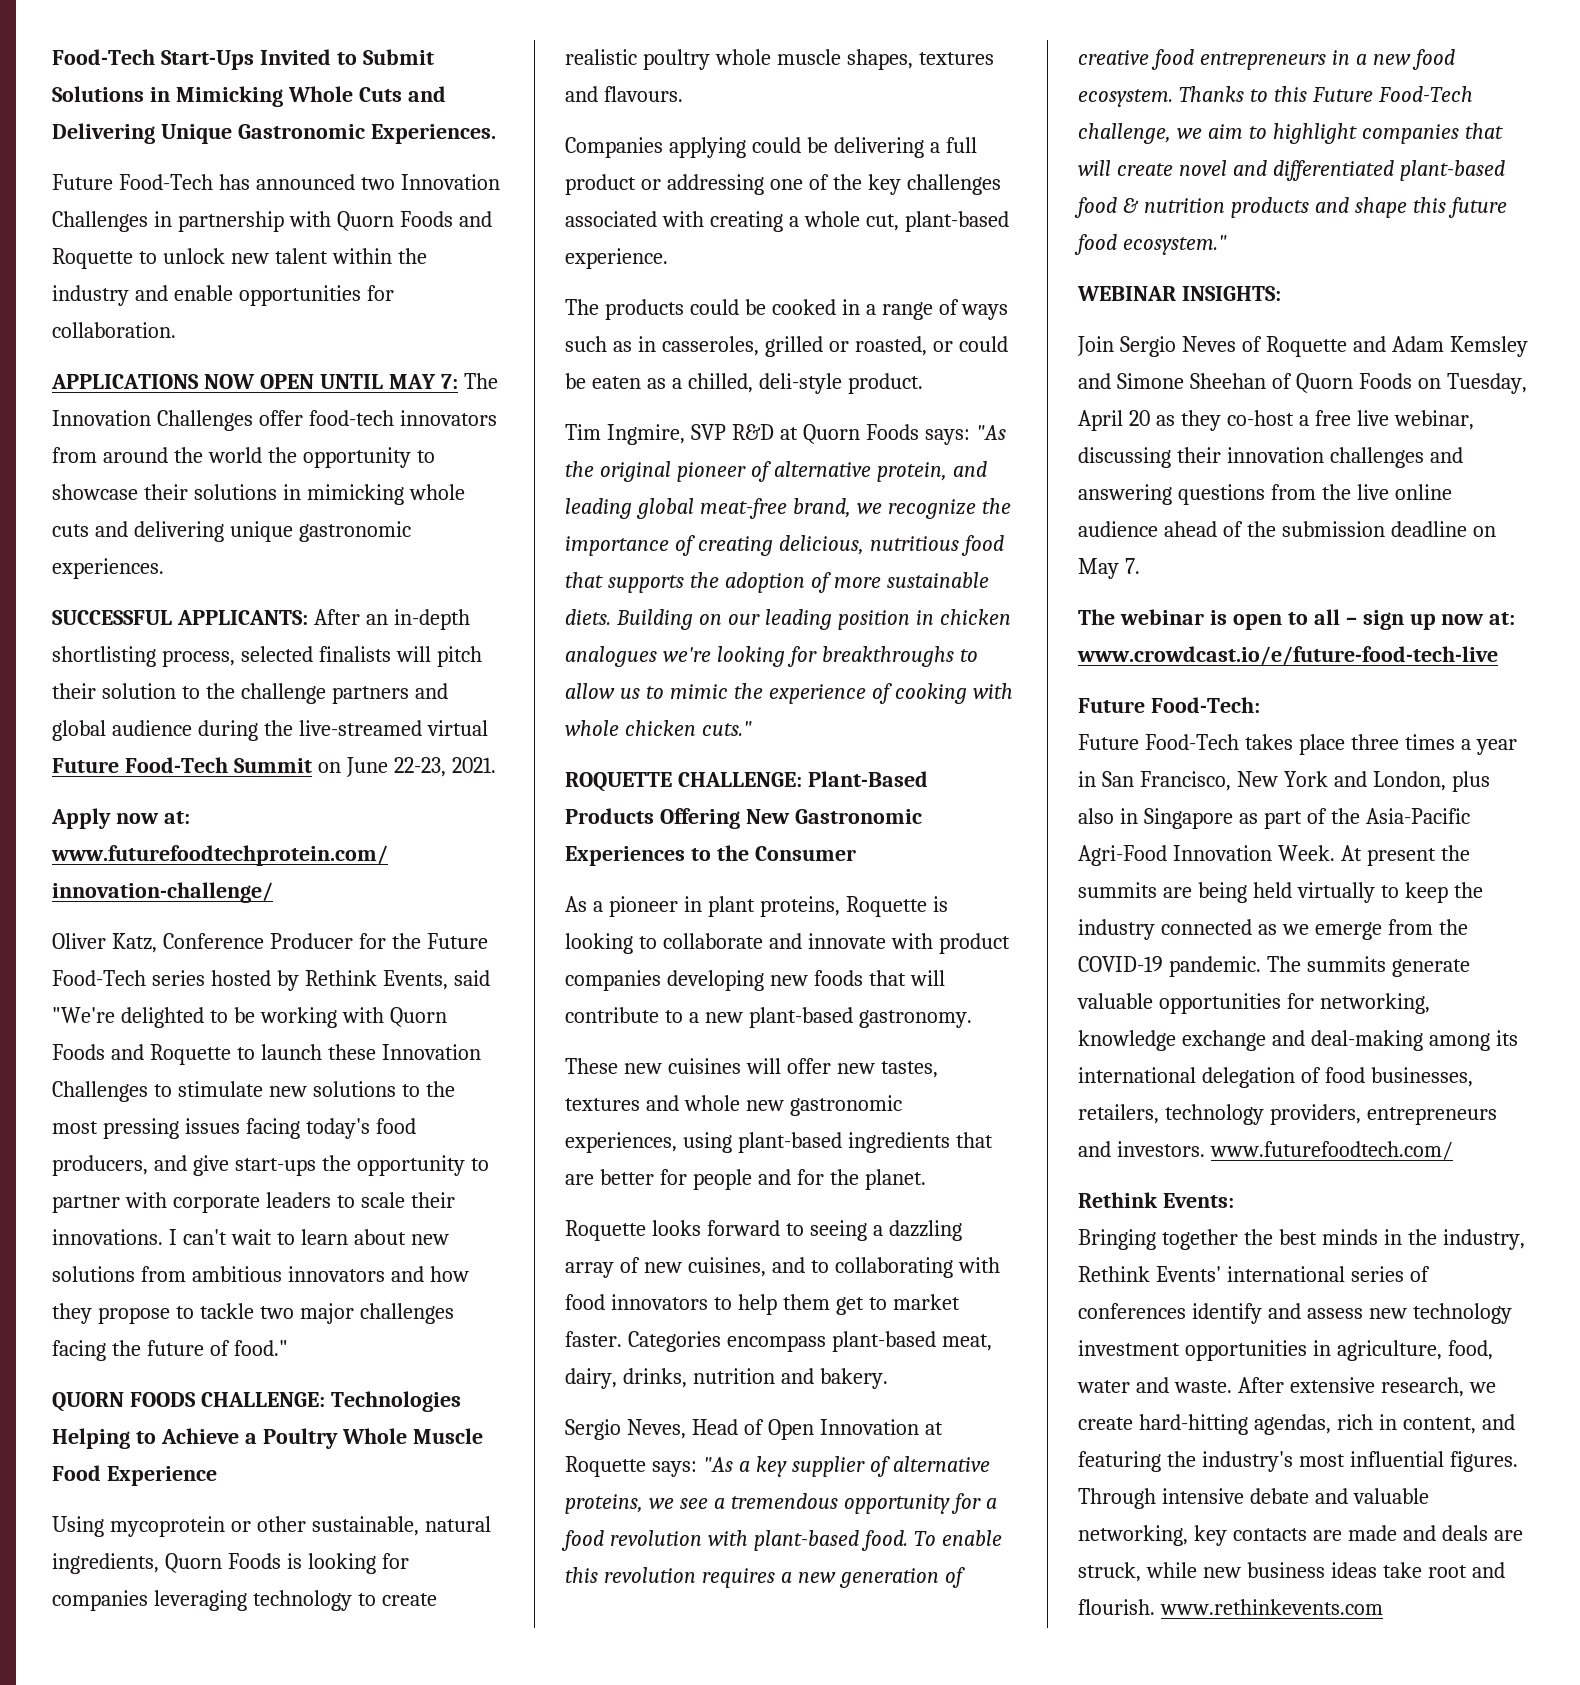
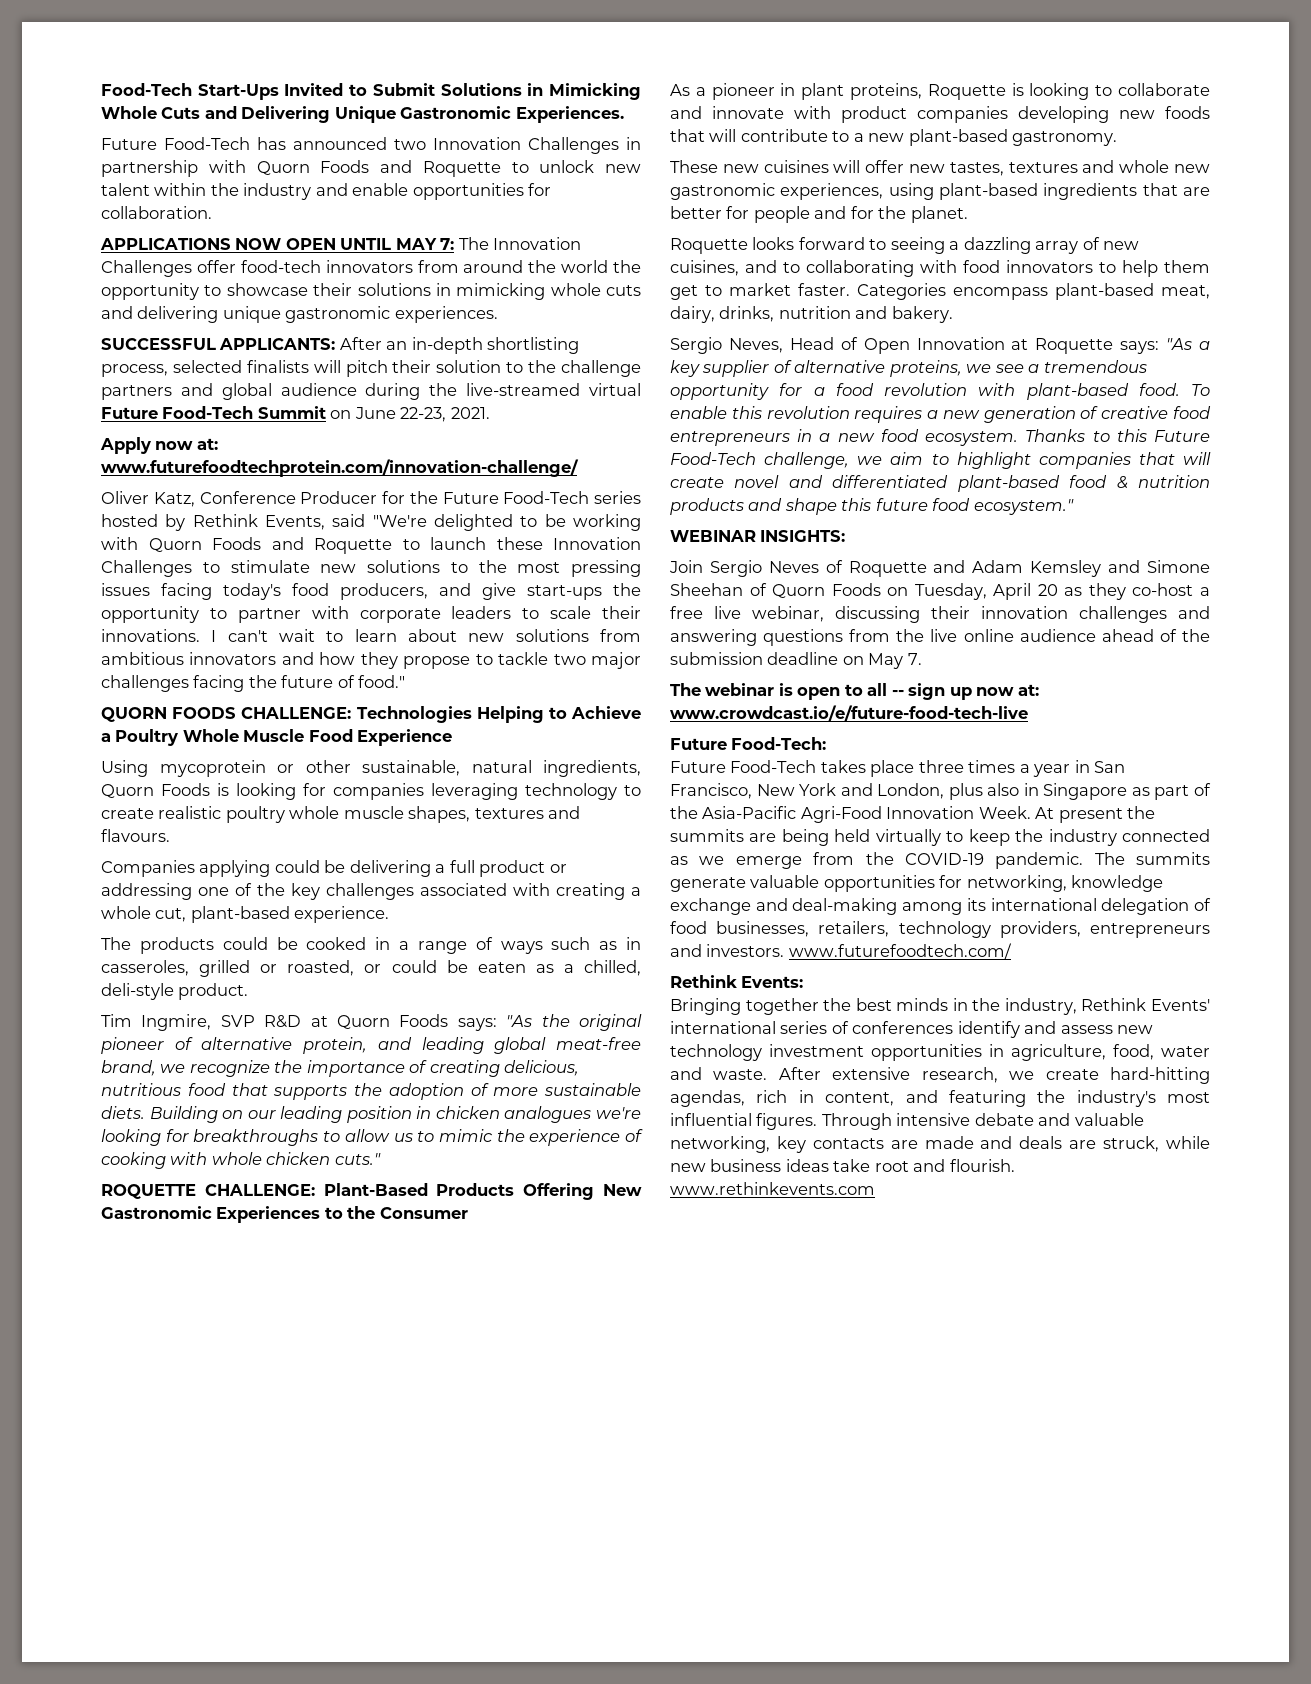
[1345,617,1357,625] – -> [891,690,904,696] --

